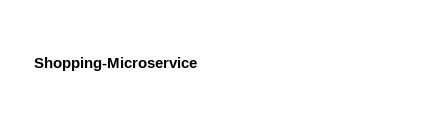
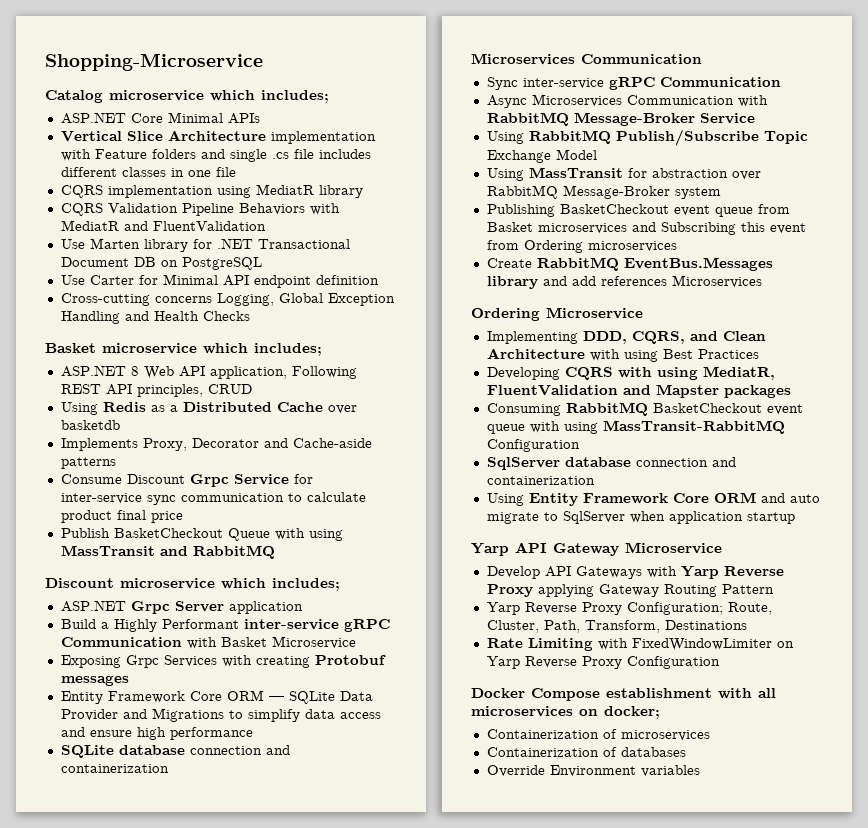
(197, 64) none -> [45,90,329,103] [60,112,260,124] [60,130,376,144] [60,149,371,162] [60,167,236,177] [60,184,363,198] [60,203,340,216] [60,220,266,231] [60,238,350,252] [60,257,262,270] [60,274,379,288] [60,293,395,306] [60,311,250,324] [45,343,322,356] [60,365,357,379] [60,384,252,397] [60,402,357,415] [60,420,120,430] [60,438,372,451] [60,457,116,469] [60,474,313,487] [60,492,366,505] [60,510,183,523] [60,528,343,541] [60,545,275,559] [45,578,340,591] [60,600,303,614] [60,619,390,632] [60,636,356,649] [60,655,386,668] [60,675,129,686] [60,690,373,704] [60,708,381,722] [60,727,253,740] [60,745,290,758] [60,764,169,773] [471,53,702,65] [486,77,781,90] [486,94,768,108] [486,112,755,126] [486,129,808,146] [486,149,597,163] [486,167,761,181] [486,185,721,199] [486,204,790,217] [486,222,806,235] [486,240,677,253] [486,257,773,271] [486,275,762,289] [471,307,643,321] [486,331,766,344] [486,348,759,362] [486,366,775,380] [486,384,791,398] [486,402,803,416] [486,420,785,434] [486,439,580,452] [486,457,736,470] [486,476,595,485] [486,492,820,506] [486,511,795,524] [471,542,722,556] [486,566,784,579] [486,584,774,597] [486,602,772,615] [486,620,747,633] [486,638,794,651] [486,656,720,669] [471,688,776,701] [471,706,660,719] [486,729,710,741] [486,747,686,757] [486,765,700,777] // Catalog microservice which includes; // ASP.NET Core Minimal APIs // Vertical Slice Architecture implementation with Feature folders and single .cs file includes different classes in one file // CQRS implementation using MediatR library // CQRS Validation Pipeline Behaviors with MediatR and FluentValidation // Use Marten library for .NET Transactional Document DB on PostgreSQL // Use Carter for Minimal API endpoint definition // Cross-cutting concerns Logging, Global Exception Handling and Health Checks // Basket microservice which includes; // ASP.NET 8 Web API application, Following REST API principles, CRUD // Using Redis as a Distributed Cache over basketdb // Implements Proxy, Decorator and Cache-aside patterns // Consume Discount Grpc Service for inter-service sync communication to calculate product final price // Publish BasketCheckout Queue with using MassTransit and RabbitMQ // Discount microservice which includes; // ASP.NET Grpc Server application // Build a Highly Performant inter-service gRPC Communication with Basket Microservice // Exposing Grpc Services with creating Protobuf messages // Entity Framework Core ORM — SQLite Data Provider and Migrations to simplify data access and ensure high performance // SQLite database connection and containerization // Microservices Communication // Sync inter-service gRPC Communication // Async Microservices Communication with RabbitMQ Message-Broker Service // Using RabbitMQ Publish/Subscribe Topic Exchange Model // Using MassTransit for abstraction over RabbitMQ Message-Broker system // Publishing BasketCheckout event queue from Basket microservices and Subscribing this event from Ordering microservices // Create RabbitMQ EventBus.Messages library and add references Microservices // Ordering Microservice // Implementing DDD, CQRS, and Clean Architecture with using Best Practices // Developing CQRS with using MediatR, FluentValidation and Mapster packages // Consuming RabbitMQ BasketCheckout event queue with using MassTransit-RabbitMQ Configuration // SqlServer database connection and containerization // Using Entity Framework Core ORM and auto migrate to SqlServer when application startup // Yarp API Gateway Microservice // Develop API Gateways with Yarp Reverse Proxy applying Gateway Routing Pattern // Yarp Reverse Proxy Configuration; Route, Cluster, Path, Transform, Destinations // Rate Limiting with FixedWindowLimiter on Yarp Reverse Proxy Configuration // Docker Compose establishment with all microservices on docker; // Containerization of microservices // Containerization of databases // Override Environment variables

